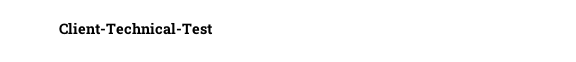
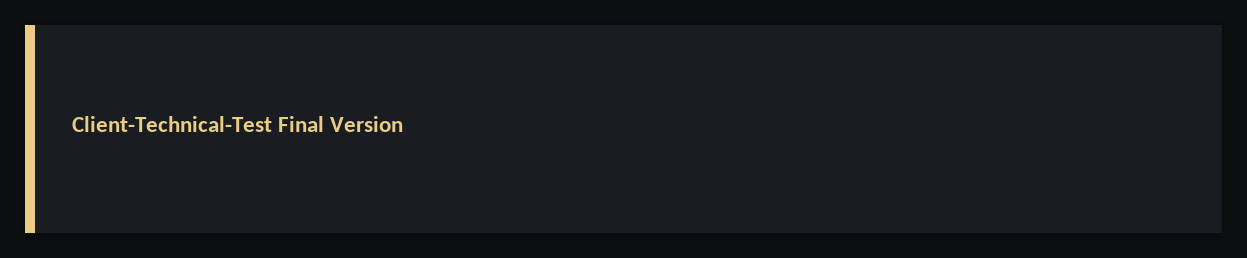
(213, 28) none -> [278,116,404,132] Final Version

